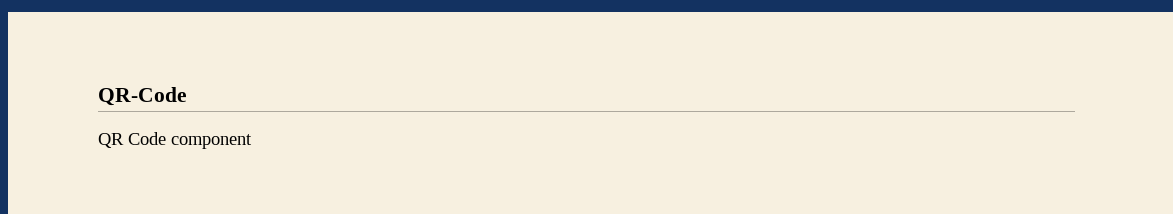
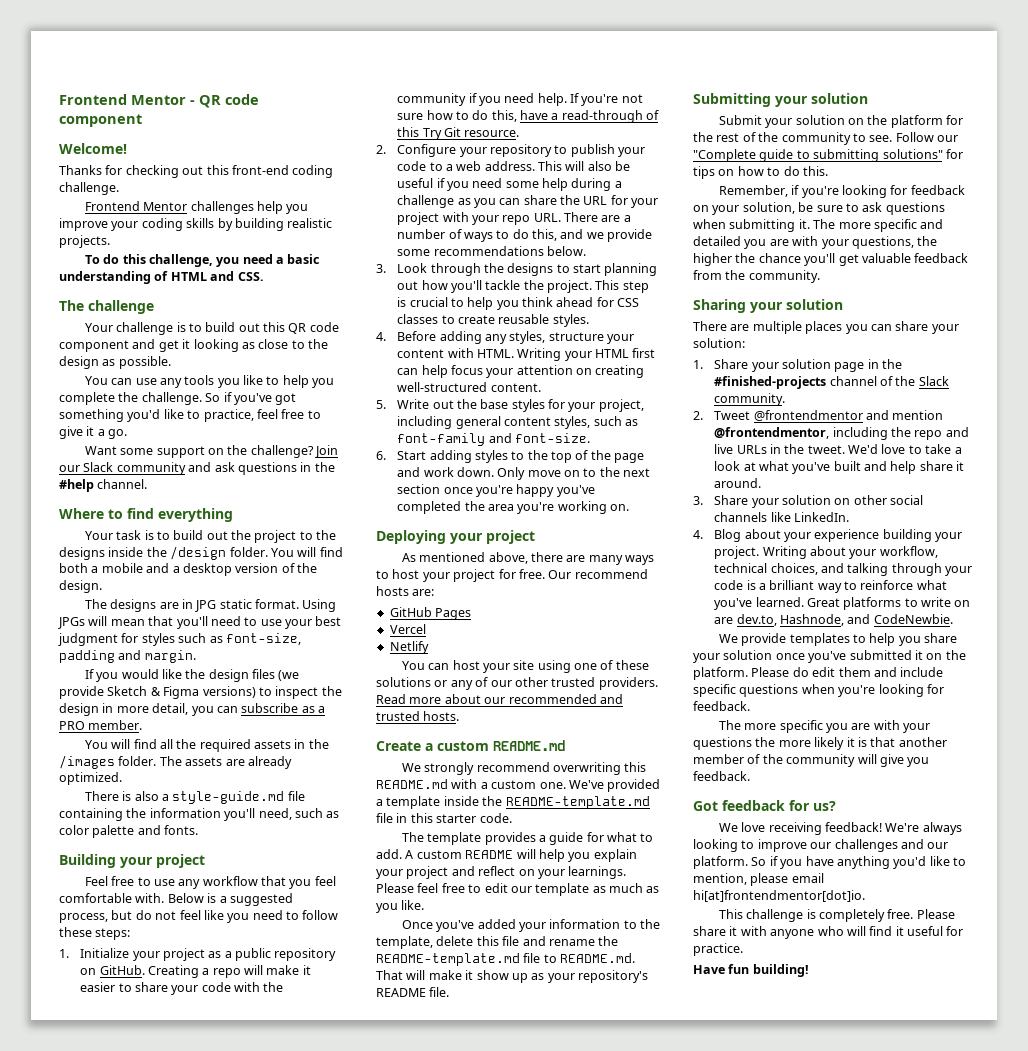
[98,87,187,106] [98,132,252,149] QR-Code // QR Code component -> [59,94,259,108] [59,114,142,127] [59,143,127,154] [59,165,334,178] [59,182,119,195] [84,201,309,214] [59,218,333,231] [59,235,110,248] [84,254,321,267] [59,271,264,284] [59,300,154,314] [84,322,339,335] [59,339,328,352] [59,356,171,369] [84,375,335,388] [59,392,297,405] [59,409,321,422] [59,426,128,439] [84,445,339,458] [59,462,335,475] [59,479,148,492] [59,508,233,522] [84,530,337,543] [59,546,343,560] [59,563,317,576] [59,580,102,593] [84,599,337,612] [58,616,342,629] [58,633,301,646] [59,650,196,663] [84,669,300,682] [59,686,342,699] [59,703,325,716] [59,720,143,730] [84,739,329,752] [59,755,292,769] [59,772,122,785] [84,791,305,804] [59,808,340,821] [59,825,199,838] [59,854,205,868] [84,876,336,889] [59,893,293,906] [59,910,339,923] [59,927,131,940] [59,948,337,961] [80,965,311,978] [80,982,284,995] [397,93,643,106] [397,110,660,123] [397,127,520,140] [376,144,646,157] [397,161,631,171] [397,178,622,191] [397,195,659,208] [397,212,631,225] [397,229,653,242] [397,246,586,256] [376,263,658,276] [397,280,649,293] [397,297,640,310] [397,314,589,327] [376,331,635,344] [397,348,656,361] [397,365,645,378] [397,382,541,392] [376,399,644,412] [397,416,639,429] [397,433,590,446] [376,450,645,463] [397,467,651,480] [397,484,595,497] [397,501,630,514] [376,530,535,544] [401,552,655,565] [376,569,648,582] [376,586,435,596] [389,607,472,620] [389,624,426,634] [389,641,429,654] [401,660,649,673] [376,677,658,690] [376,694,623,704] [376,711,460,721] [376,740,565,751] [401,762,647,775] [376,779,661,792] [376,796,650,809] [376,813,512,823] [401,832,654,845] [376,849,637,862] [376,866,627,879] [376,883,660,896] [376,900,425,913] [401,919,661,932] [376,936,619,949] [376,953,636,966] [376,970,648,983] [376,987,450,997] [693,93,868,107] [718,115,964,128] [693,132,958,145] [693,149,963,162] [693,166,828,179] [718,185,965,198] [693,202,945,215] [693,219,944,232] [693,236,938,249] [693,253,969,266] [693,270,820,283] [693,299,843,313] [693,321,959,334] [693,338,745,348] [693,359,903,372] [714,376,949,389] [714,393,786,406] [693,410,944,421] [714,427,969,440] [714,444,962,454] [714,461,965,474] [714,478,762,488] [693,495,924,508] [714,512,849,522] [693,529,963,542] [714,546,938,559] [714,563,973,576] [714,580,947,593] [714,597,971,610] [714,614,953,626] [718,633,958,646] [693,650,966,663] [693,667,944,680] [693,684,944,697] [693,701,750,711] [718,720,931,733] [693,737,947,750] [693,754,930,767] [693,771,750,781] [693,800,836,811] [718,822,962,835] [693,839,949,852] [693,856,966,869] [693,873,824,886] [693,890,865,902] [718,909,955,922] [693,926,964,939] [693,943,743,956] [693,964,809,977] Frontend Mentor - QR code component // Welcome! // Thanks for checking out this front-end coding challenge. // Frontend Mentor challenges help you improve your coding skills by building realistic projects. // To do this challenge, you need a basic understanding of HTML and CSS. // The challenge // Your challenge is to build out this QR code component and get it looking as close to the design as possible. // You can use any tools you like to help you complete the challenge. So if you've got something you'd like to practice, feel free to give it a go. // Want some support on the challenge? Join our Slack community and ask questions in the #help channel. // Where to find everything // Your task is to build out the project to the designs inside the /design folder. You will find both a mobile and a desktop version of the design. // The designs are in JPG static format. Using JPGs will mean that you'll need to use your best judgment for styles such as font-size, padding and margin. // If you would like the design files (we provide Sketch & Figma versions) to inspect the design in more detail, you can subscribe as a PRO member. // You will find all the required assets in the /images folder. The assets are already optimized. // There is also a style-guide.md file containing the information you'll need, such as color palette and fonts. // Building your project // Feel free to use any workflow that you feel comfortable with. Below is a suggested process, but do not feel like you need to follow these steps: // 1. Initialize your project as a public repository on GitHub. Creating a repo will make it easier to share your code with the community if you need help. If you're not sure how to do this, have a read-through of this Try Git resource. // 2. Configure your repository to publish your code to a web address. This will also be useful if you need some help during a challenge as you can share the URL for your project with your repo URL. There are a number of ways to do this, and we provide some recommendations below. // 3. Look through the designs to start planning out how you'll tackle the project. This step is crucial to help you think ahead for CSS classes to create reusable styles. // 4. Before adding any styles, structure your content with HTML. Writing your HTML first can help focus your attention on creating well-structured content. // 5. Write out the base styles for your project, including general content styles, such as font-family and font-size. // 6. Start adding styles to the top of the page and work down. Only move on to the next section once you're happy you've completed the area you're working on. // Deploying your project // As mentioned above, there are many ways to host your project for free. Our recommend hosts are: // GitHub Pages // Vercel // Netlify // You can host your site using one of these solutions or any of our other trusted providers. Read more about our recommended and trusted hosts. // Create a custom README.md // We strongly recommend overwriting this README.md with a custom one. We've provided a template inside the README-template.md file in this starter code. // The template provides a guide for what to add. A custom README will help you explain your project and reflect on your learnings. Please feel free to edit our template as much as you like. // Once you've added your information to the template, delete this file and rename the README-template.md file to README.md. That will make it show up as your repository's README file. // Submitting your solution // Submit your solution on the platform for the rest of the community to see. Follow our "Complete guide to submitting solutions" for tips on how to do this. // Remember, if you're looking for feedback on your solution, be sure to ask questions when submitting it. The more specific and detailed you are with your questions, the higher the chance you'll get valuable feedback from the community. // Sharing your solution // There are multiple places you can share your solution: // 1. Share your solution page in the #finished-projects channel of the Slack community. // 2. Tweet @frontendmentor and mention @frontendmentor, including the repo and live URLs in the tweet. We'd love to take a look at what you've built and help share it around. // 3. Share your solution on other social channels like LinkedIn. // 4. Blog about your experience building your project. Writing about your workflow, technical choices, and talking through your code is a brilliant way to reinforce what you've learned. Great platforms to write on are dev.to, Hashnode, and CodeNewbie. // We provide templates to help you share your solution once you've submitted it on the platform. Please do edit them and include specific questions when you're looking for feedback. // The more specific you are with your questions the more likely it is that another member of the community will give you feedback. // Got feedback for us? // We love receiving feedback! We're always looking to improve our challenges and our platform. So if you have anything you'd like to mention, please email hi[at]frontendmentor[dot]io. // This challenge is completely free. Please share it with anyone who will find it useful for practice. // Have fun building!

